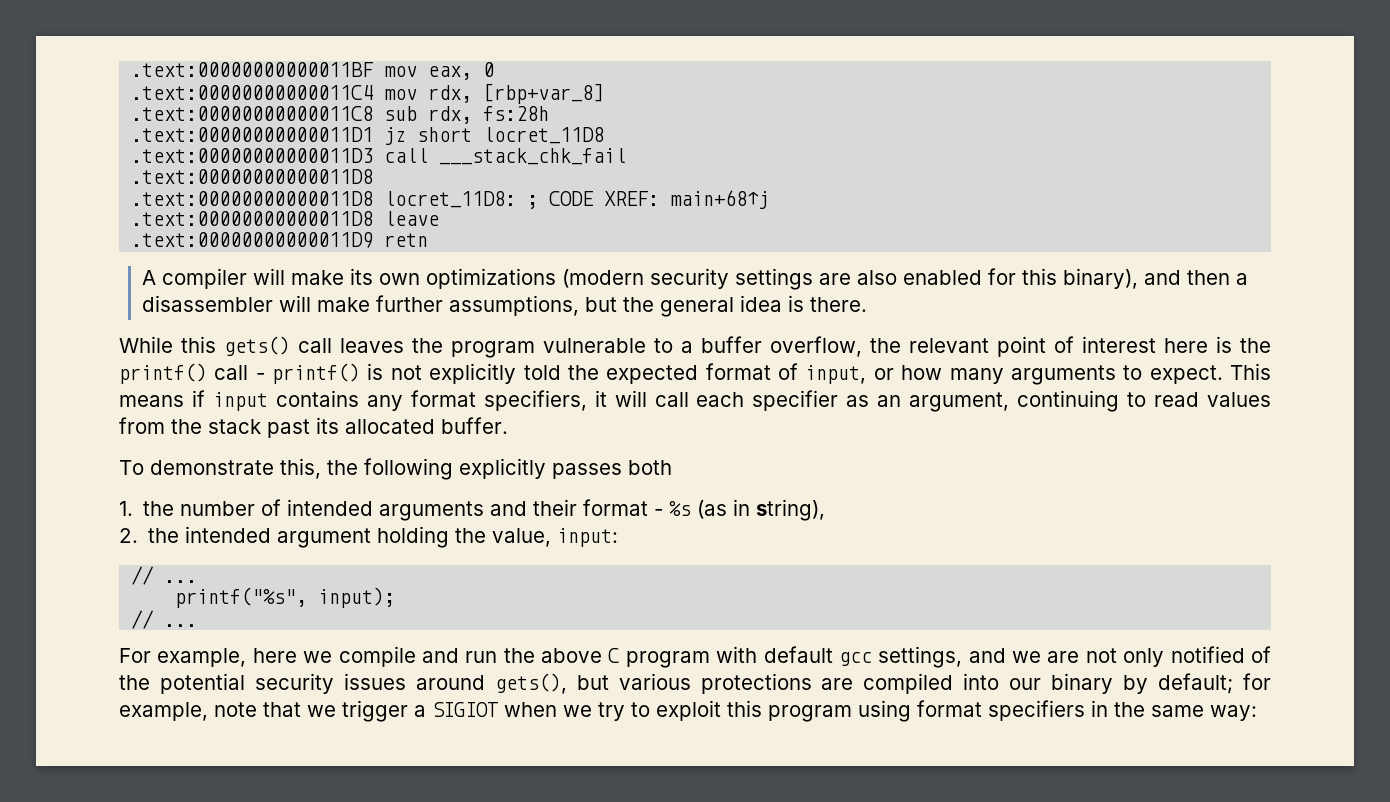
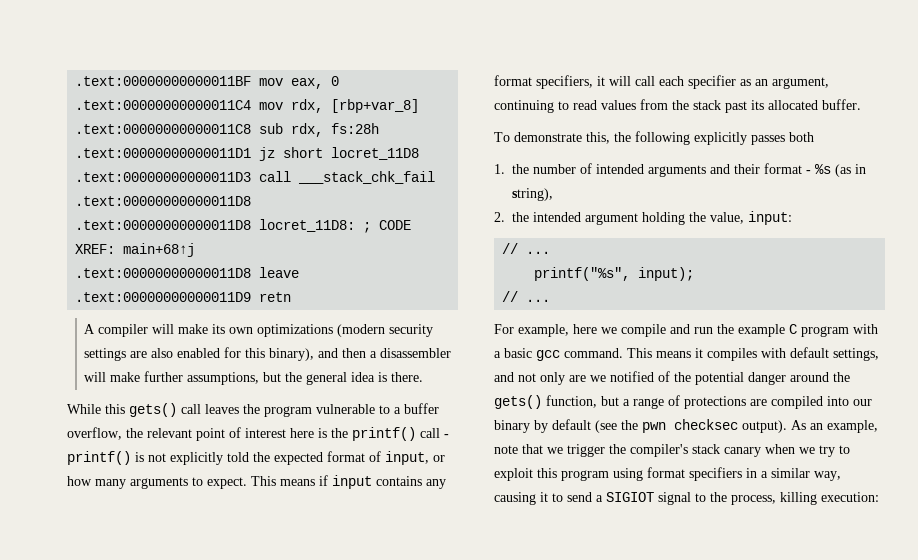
[541,648,603,663] above -> [738,324,785,337] example
[763,646,1272,668] [119,673,691,694] default gcc settings, and we are not only notified of the potential security issues around gets(), but various -> [494,347,879,361] [494,371,850,385] [494,395,680,409] a basic gcc command. This means it compiles with default settings, and not only are we notified of the potential danger around the gets() function, but a range of
[1158,673,1271,694] default; for -> [552,419,823,433] default (see the pwn checksec output). As an
[414,702,498,717] a SIGIOT -> [609,444,761,457] the compiler's stack canary
[1114,702,1257,721] the same way: -> [761,468,841,481] [494,492,879,505] a similar way, causing it to send a SIGIOT signal to the process, killing execution:

